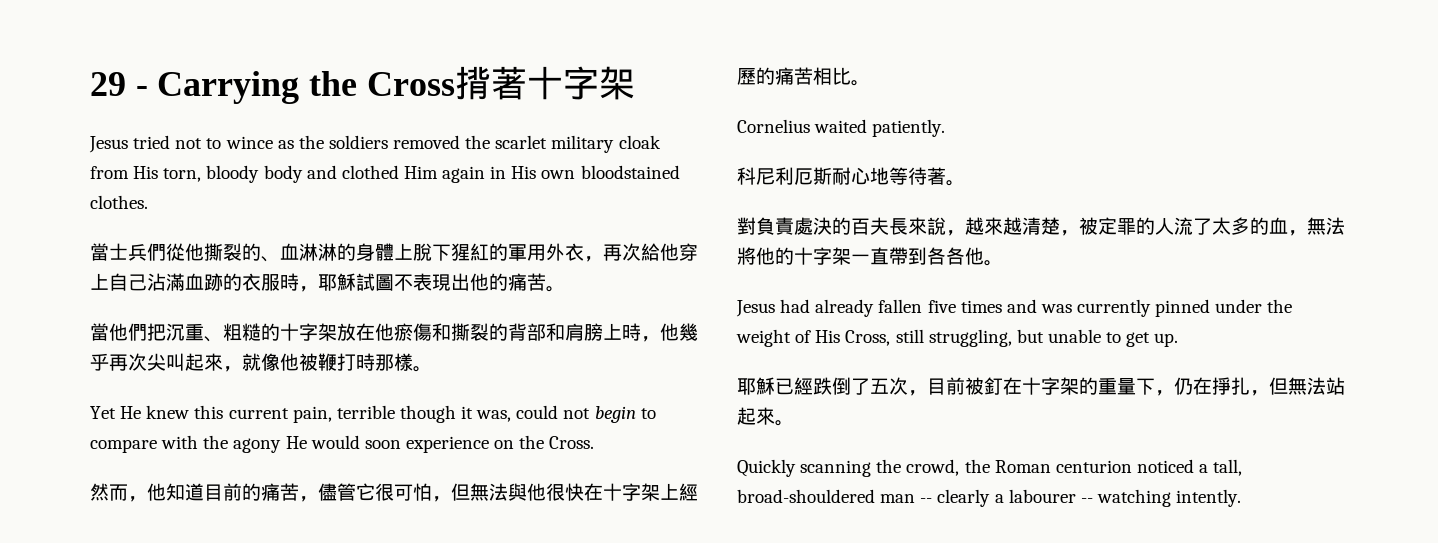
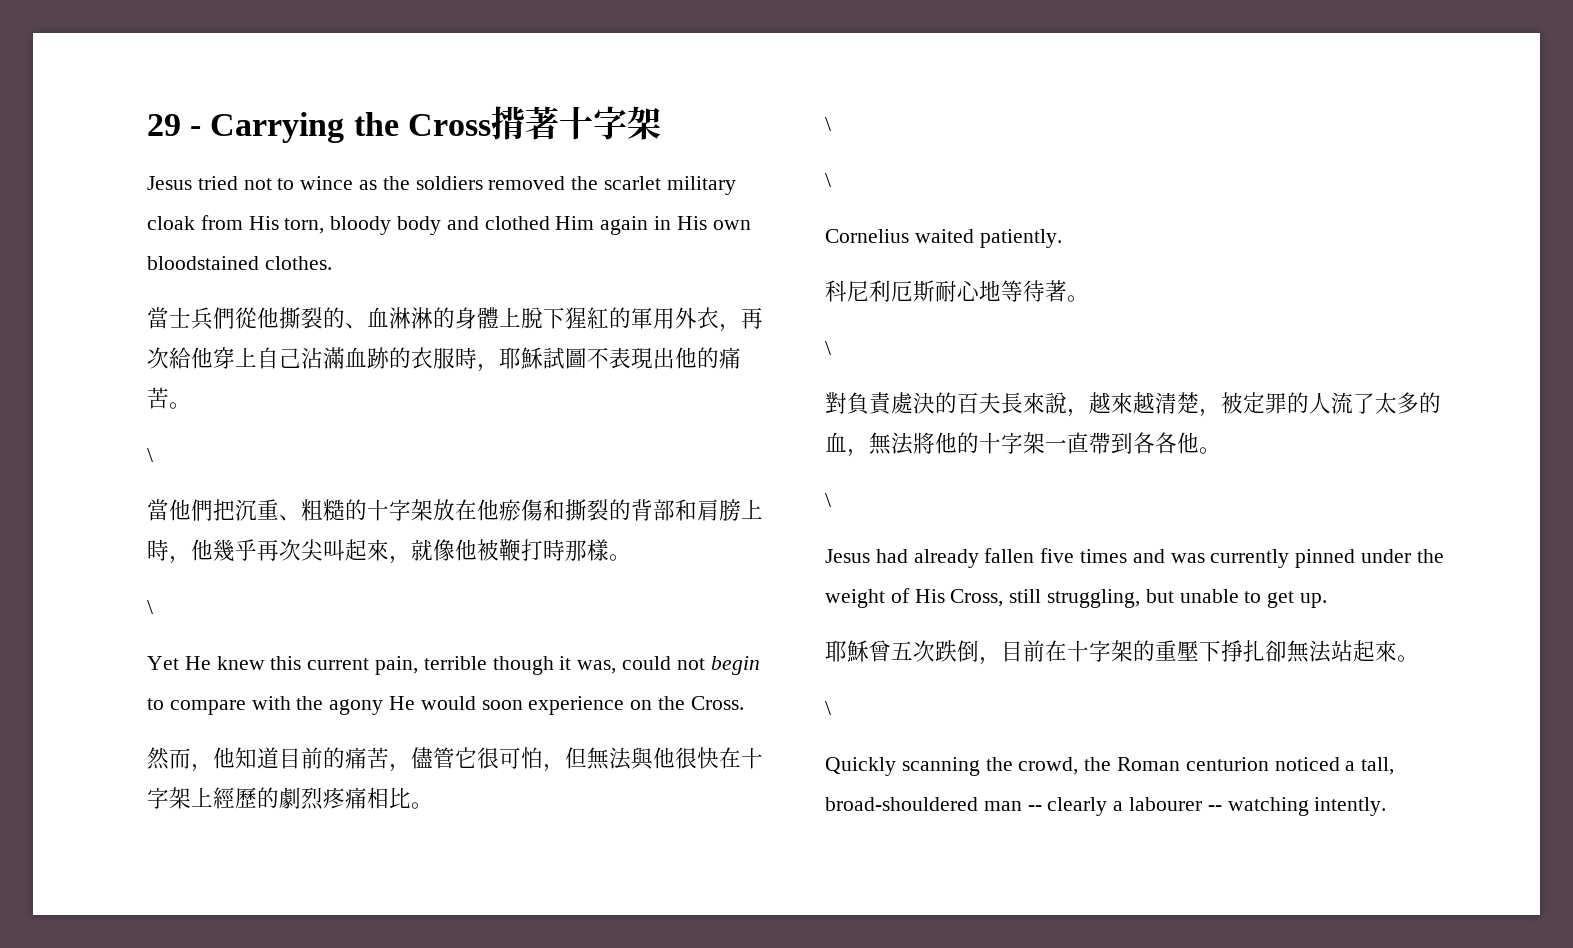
(565, 289) none -> [147,448,153,462] // \
(432, 369) none -> [147,600,153,614] // \
[775,67,813,85] 痛苦 -> [279,787,367,810] 劇烈疼痛
(870, 83) none -> [825,117,831,131] [825,173,831,187] // \ // \
(965, 183) none -> [825,341,831,355] // \
(1003, 263) none -> [825,493,831,507] // \
[775,377,1288,396] 已經跌倒了五次，目前被釘在十字架的重量下，仍在掙扎，但 -> [869,640,1287,665] 曾五次跌倒，目前在十字架的重壓下掙扎卻
(794, 423) none -> [825,701,831,715] // \

